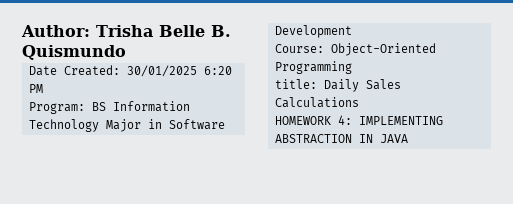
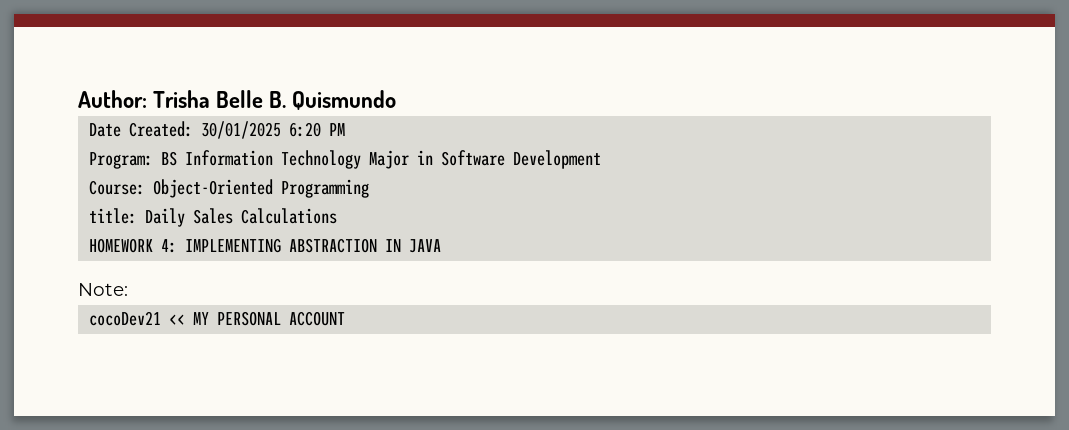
(408, 138) none -> [78,283,128,296] [89,311,346,326] // Note: // cocoDev21 << MY PERSONAL ACCOUNT

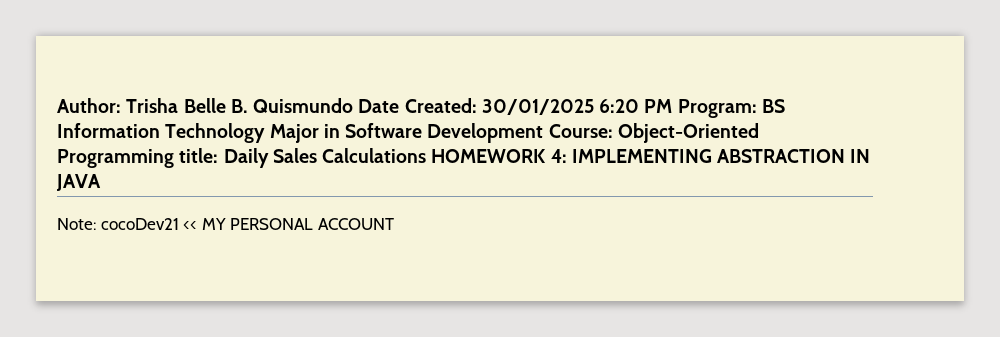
(397, 100) // -> (354, 105) none
(346, 129) // -> (673, 106) none
(602, 159) // -> (544, 133) none
(370, 188) // -> (174, 158) none
(338, 216) // -> (427, 155) none
(128, 289) // -> (96, 224) none

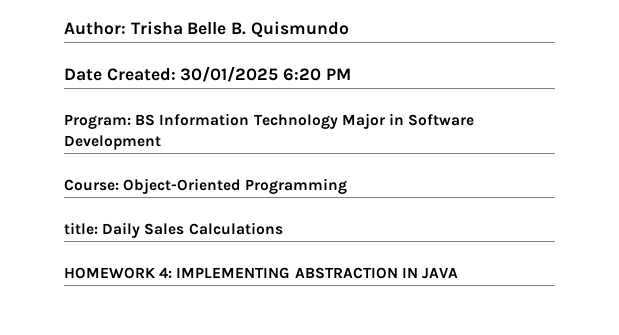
(354, 105) none -> (349, 29) //
(673, 106) none -> (351, 74) //
(544, 133) none -> (161, 142) //
(174, 158) none -> (348, 186) //
(427, 155) none -> (283, 228) //
[57,218,394,230] // Note: cocoDev21 << MY PERSONAL ACCOUNT -> (458, 273) none

